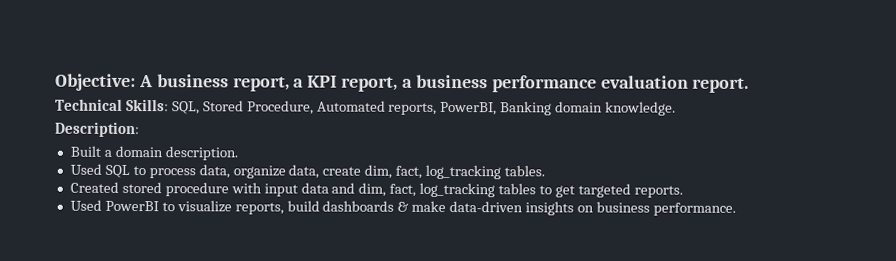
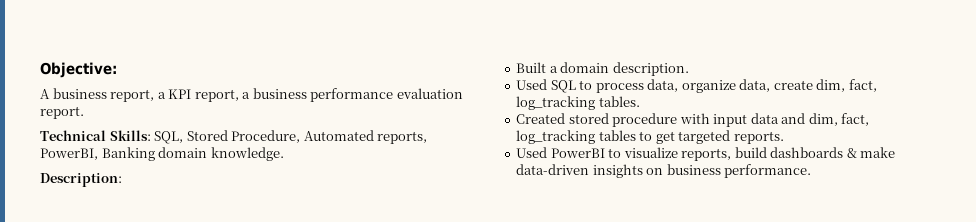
(136, 82) none -> (117, 70) //

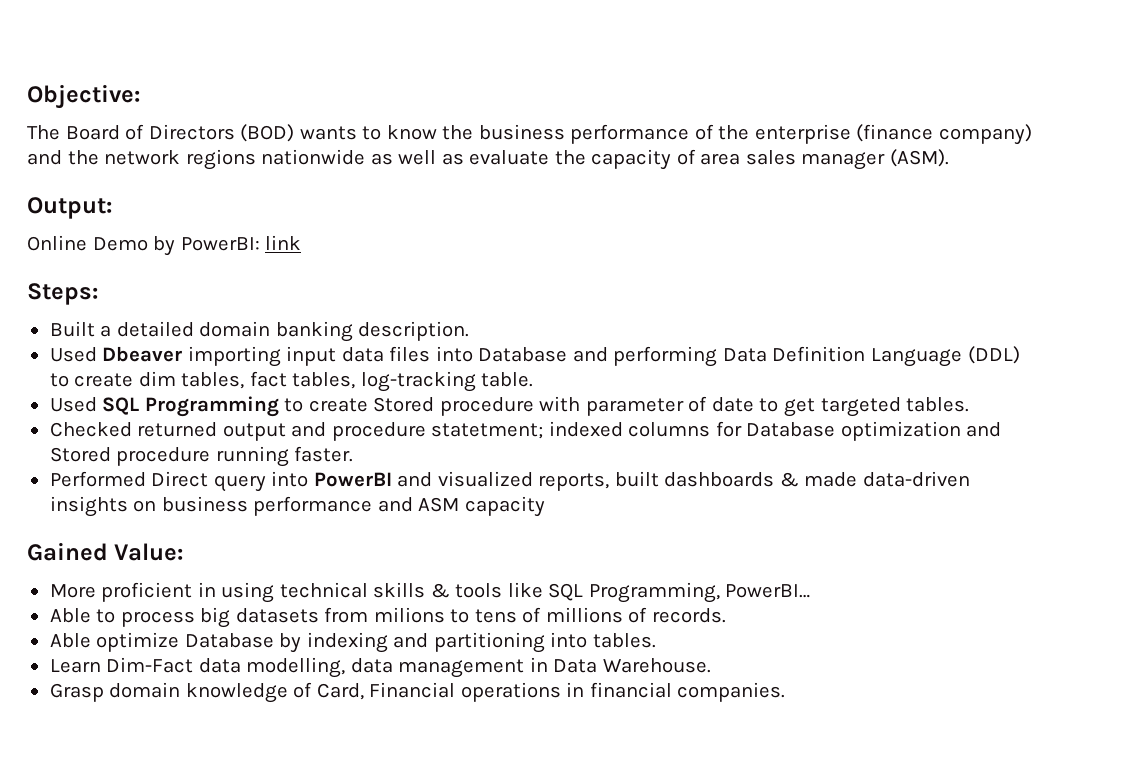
[40,88,463,102] [40,106,84,119] [40,130,428,144] [40,147,284,161] [40,173,122,187] [516,62,689,76] [516,79,877,93] [516,96,640,110] [516,113,870,127] [516,130,784,144] [516,147,767,161] A business report, a KPI report, a business performance evaluation report. // Technical Skills: SQL, Stored Procedure, Automated reports, PowerBI, Banking domain knowledge. // Description: // Built a domain description. // Used SQL to process data, organize data, create dim, fact, log_tracking tables. // Created stored procedure with input data and dim, fact, log_tracking tables to get targeted reports. // Used PowerBI to visualize reports, build -> [27,124,1033,145] [27,149,950,170] [27,197,112,219] [27,235,302,256] [27,283,98,305] [49,321,470,342] [49,346,1020,367] [49,371,534,392] [49,396,970,417] [49,421,1002,441] [49,446,354,467] [49,471,659,492] The Board of Directors (BOD) wants to know the business performance of the enterprise (finance company) and the network regions nationwide as well as evaluate the capacity of area sales manager (ASM). // Output: // Online Demo by PowerBI: link // Steps: // Built a detailed domain banking description. // Used Dbeaver importing input data files into Database and performing Data Definition Language (DDL) to create dim tables, fact tables, log-tracking table. // Used SQL Programming to create Stored procedure with parameter of date to get targeted tables. // Checked returned output and procedure statetment; indexed columns for Database optimization and Stored procedure running faster. // Performed Direct query into PowerBI and visualized reports, built
[860,147,896,158] make -> [804,472,858,487] made
[724,164,812,178] performance. -> [253,496,545,517] [27,542,184,561] [49,582,811,603] [49,607,726,628] [49,632,656,653] [49,657,711,678] [49,682,786,703] performance and ASM capacity // Gained Value: // More proficient in using technical skills & tools like SQL Programming, PowerBI… // Able to process big datasets from milions to tens of millions of records. // Able optimize Database by indexing and partitioning into tables. // Learn Dim-Fact data modelling, data management in Data Warehouse. // Grasp domain knowledge of Card, Financial operations in financial companies.

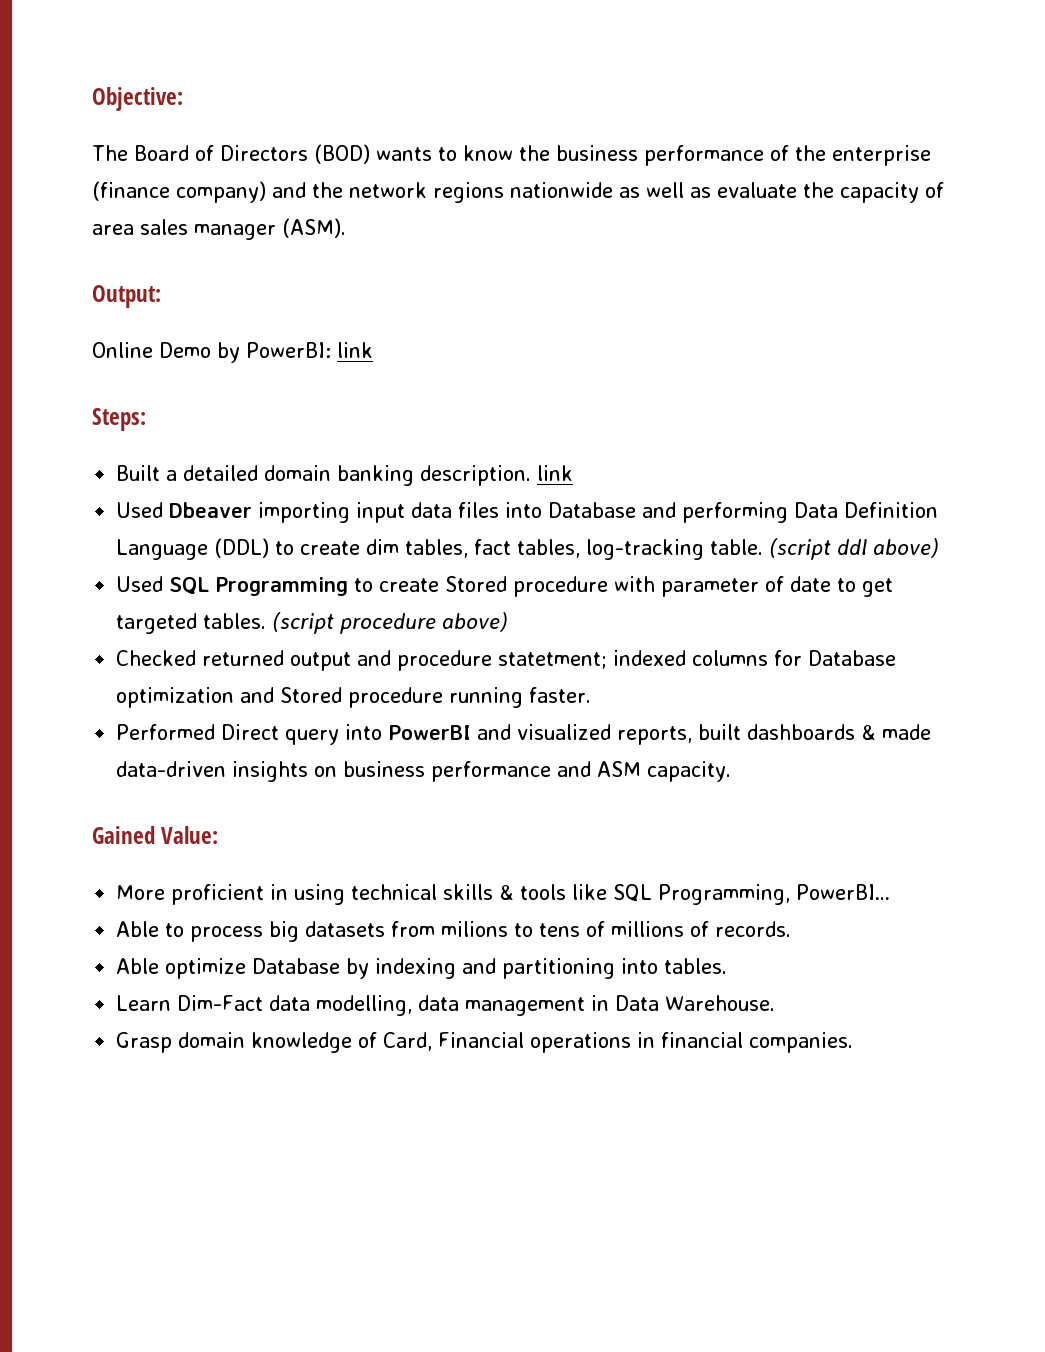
(470, 331) none -> [537,465,574,481] link
(534, 379) none -> [769,538,940,560] (script ddl above)
(970, 404) none -> [272,612,509,634] (script procedure above)
[464,496,545,517] capacity -> [647,761,732,782] capacity.

